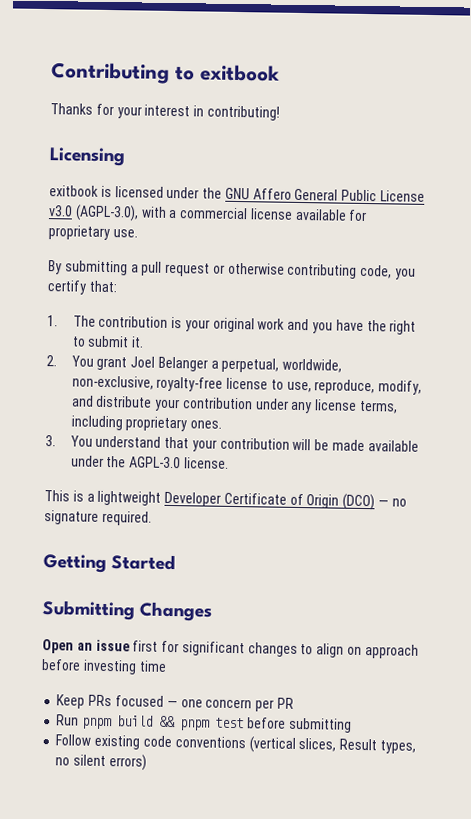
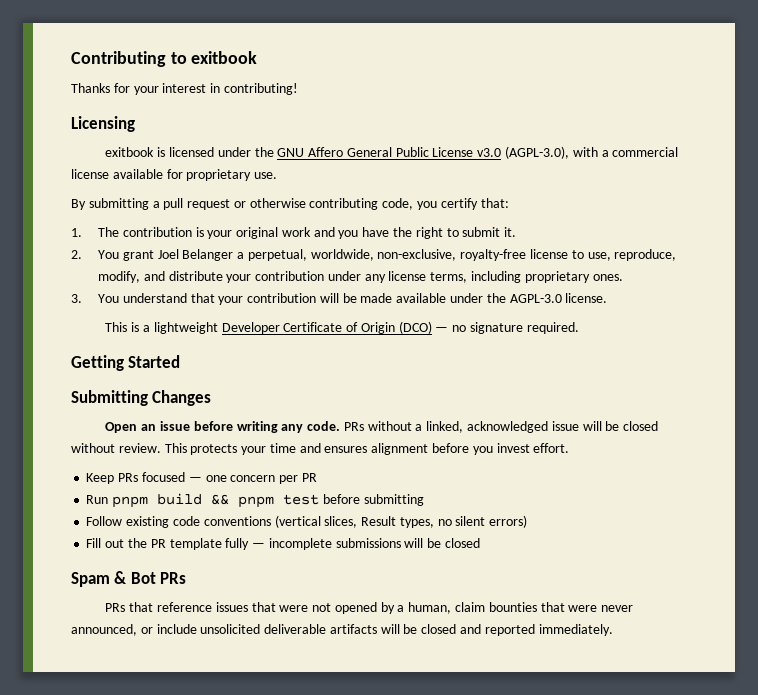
[132,640,419,659] [41,659,167,675] first for significant changes to align on approach before investing time -> [193,421,659,433] [71,443,570,455] before writing any code. PRs without a linked, acknowledged issue will be closed without review. This protects your time and ensures alignment before you invest effort.
(147, 762) none -> [86,538,480,550] [71,571,187,587] [105,602,634,614] [71,624,613,636] // Fill out the PR template fully — incomplete submissions will be closed // Spam & Bot PRs // PRs that reference issues that were not opened by a human, claim bounties that were never announced, or include unsolicited deliverable artifacts will be closed and reported immediately.

